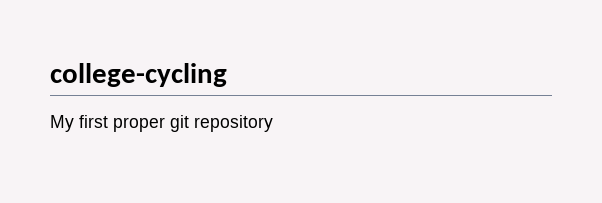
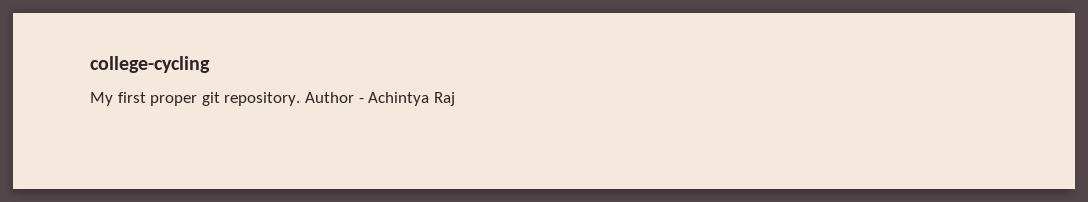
[194,115,273,132] repository -> [224,92,455,106] repository. Author - Achintya Raj

